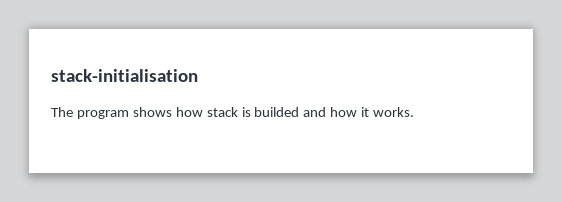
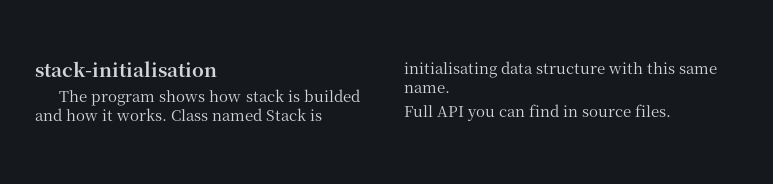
(415, 112) none -> [171,108,323,121] [404,61,718,78] [404,85,450,93] [404,104,672,121] Class named Stack is initialisating data structure with this same name. // Full API you can find in source files.

